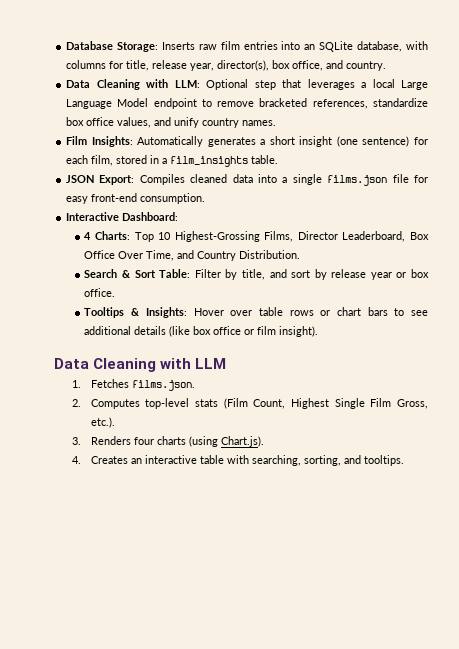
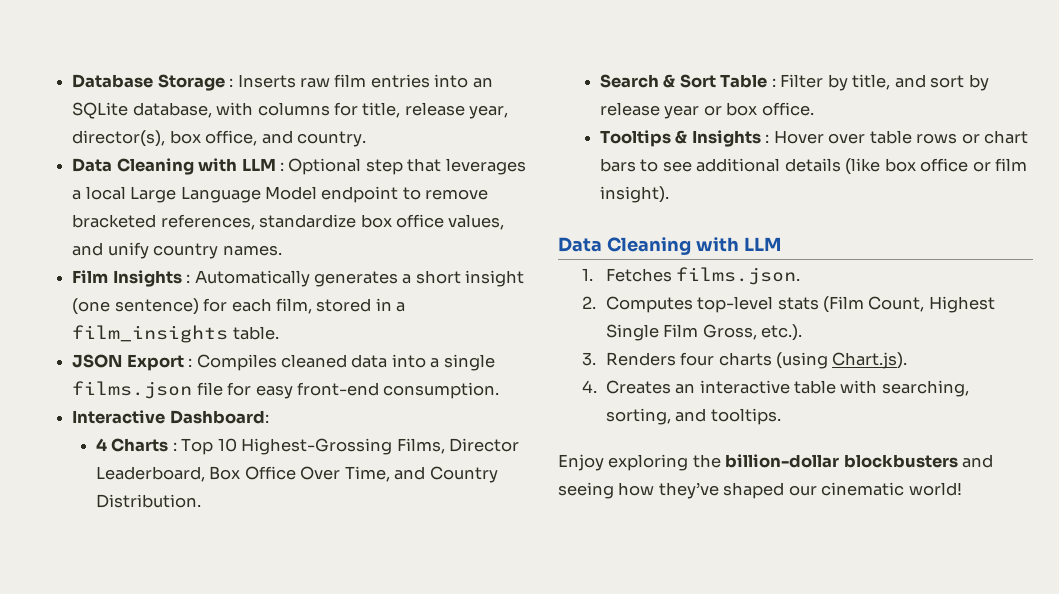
[116,42,158,52] Storage: -> [157,74,234,91] Storage :
[174,80,200,88] LLM: -> [241,158,284,171] LLM :
[91,136,133,147] Insights: -> [112,270,191,287] Insights :
[99,175,135,185] Export: -> [126,354,193,371] Export :
[95,231,131,240] Charts: -> [111,438,177,452] Charts :
[159,269,191,278] Table: -> [720,74,776,88] Table :
[145,307,187,318] Insights: -> [691,130,770,147] Insights :
(404, 460) none -> [558,454,994,471] [558,482,962,499] // Enjoy exploring the billion-dollar blockbusters and seeing how they’ve shaped our cinematic world!

